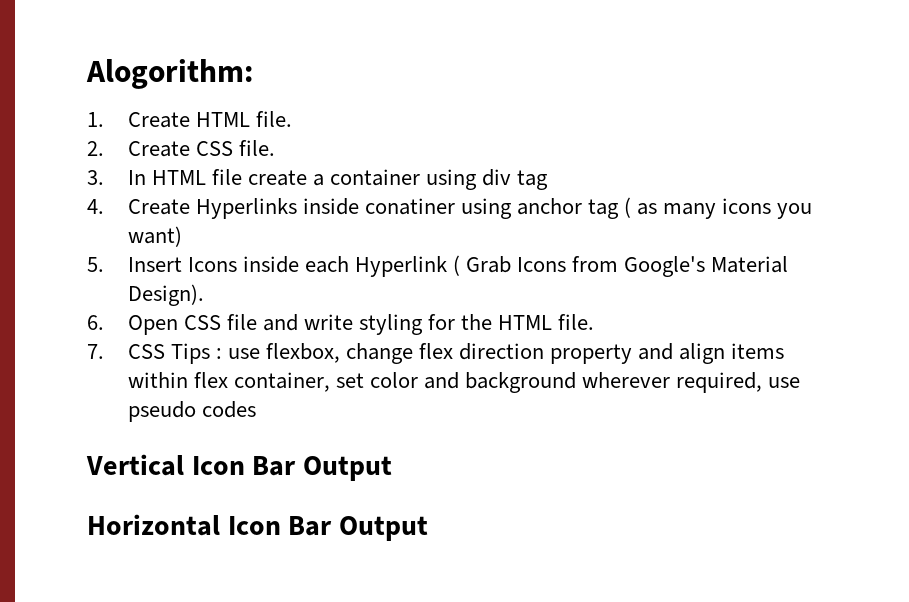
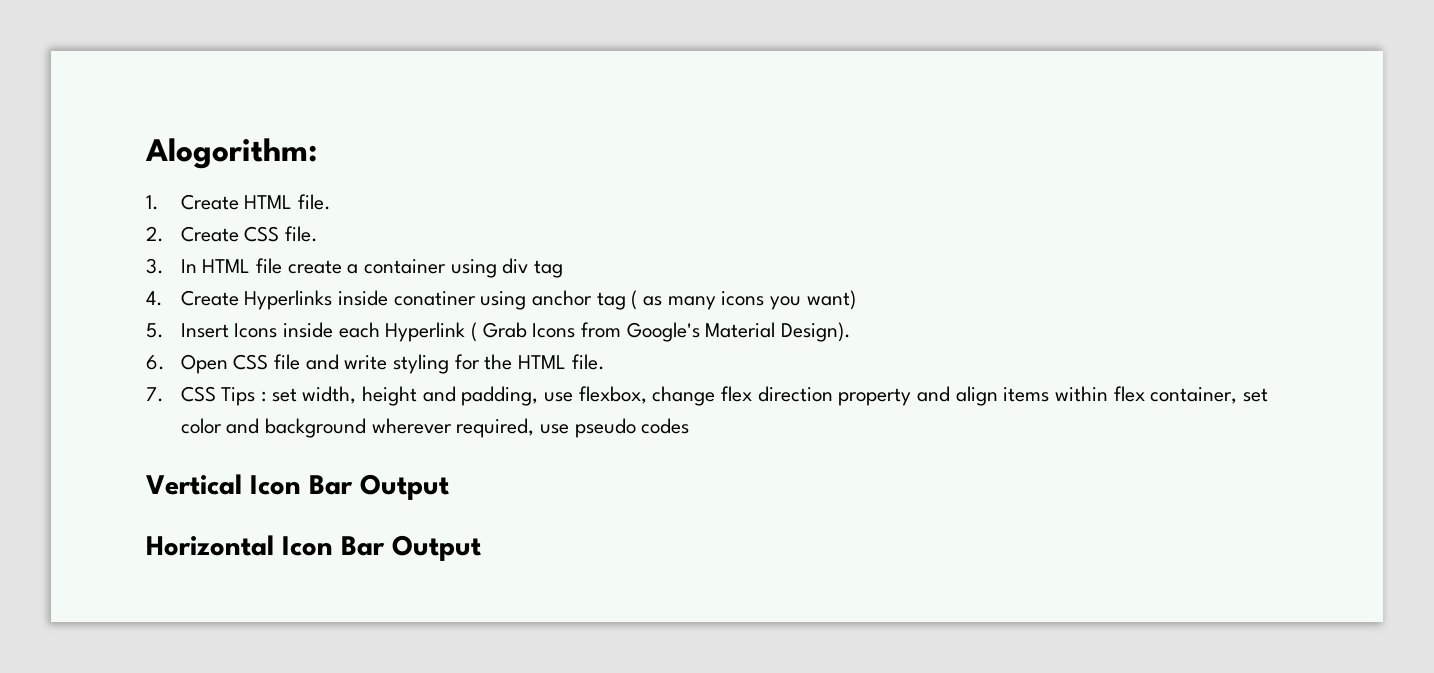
(222, 353) none -> [271,386,539,406] set width, height and padding,

